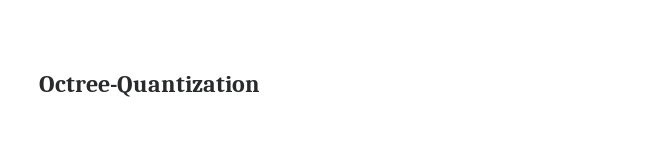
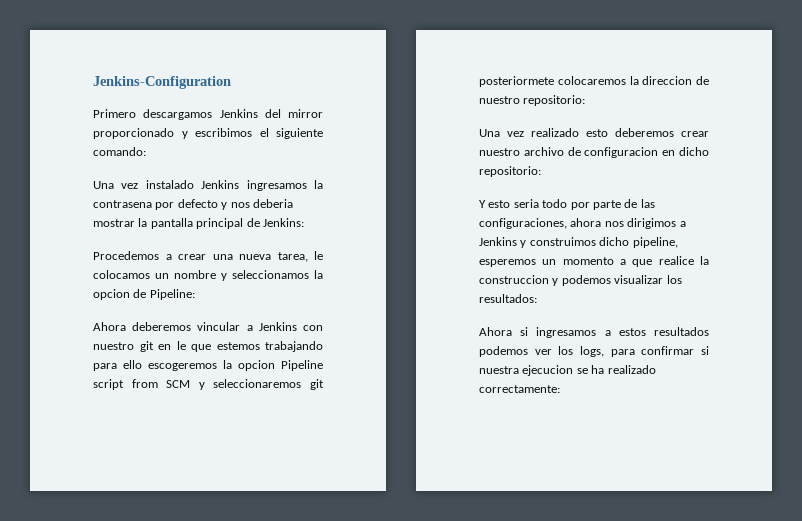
[39,76,260,97] Octree-Quantization -> [93,76,231,89] [93,109,323,120] [93,128,323,139] [93,147,146,156] [93,180,323,191] [93,199,293,210] [93,218,304,229] [93,251,323,262] [93,270,323,281] [93,289,195,300] [93,322,323,331] [93,341,323,352] [93,360,323,371] [93,379,324,390] [479,76,709,87] [479,95,586,106] [479,128,709,137] [479,147,709,158] [479,166,541,177] [479,199,655,210] [479,218,686,229] [479,237,678,248] [479,256,709,267] [479,275,682,286] [479,294,537,303] [479,327,709,338] [479,346,709,357] [479,365,656,376] [479,385,560,393] Jenkins-Configuration // Primero descargamos Jenkins del mirror proporcionado y escribimos el siguiente comando: // Una vez instalado Jenkins ingresamos la contrasena por defecto y nos deberia mostrar la pantalla principal de Jenkins: // Procedemos a crear una nueva tarea, le colocamos un nombre y seleccionamos la opcion de Pipeline: // Ahora deberemos vincular a Jenkins con nuestro git en le que estemos trabajando para ello escogeremos la opcion Pipeline script from SCM y seleccionaremos git posteriormete colocaremos la direccion de nuestro repositorio: // Una vez realizado esto deberemos crear nuestro archivo de configuracion en dicho repositorio: // Y esto seria todo por parte de las configuraciones, ahora nos dirigimos a Jenkins y construimos dicho pipeline, esperemos un momento a que realice la construccion y podemos visualizar los resultados: // Ahora si ingresamos a estos resultados podemos ver los logs, para confirmar si nuestra ejecucion se ha realizado correctamente:

